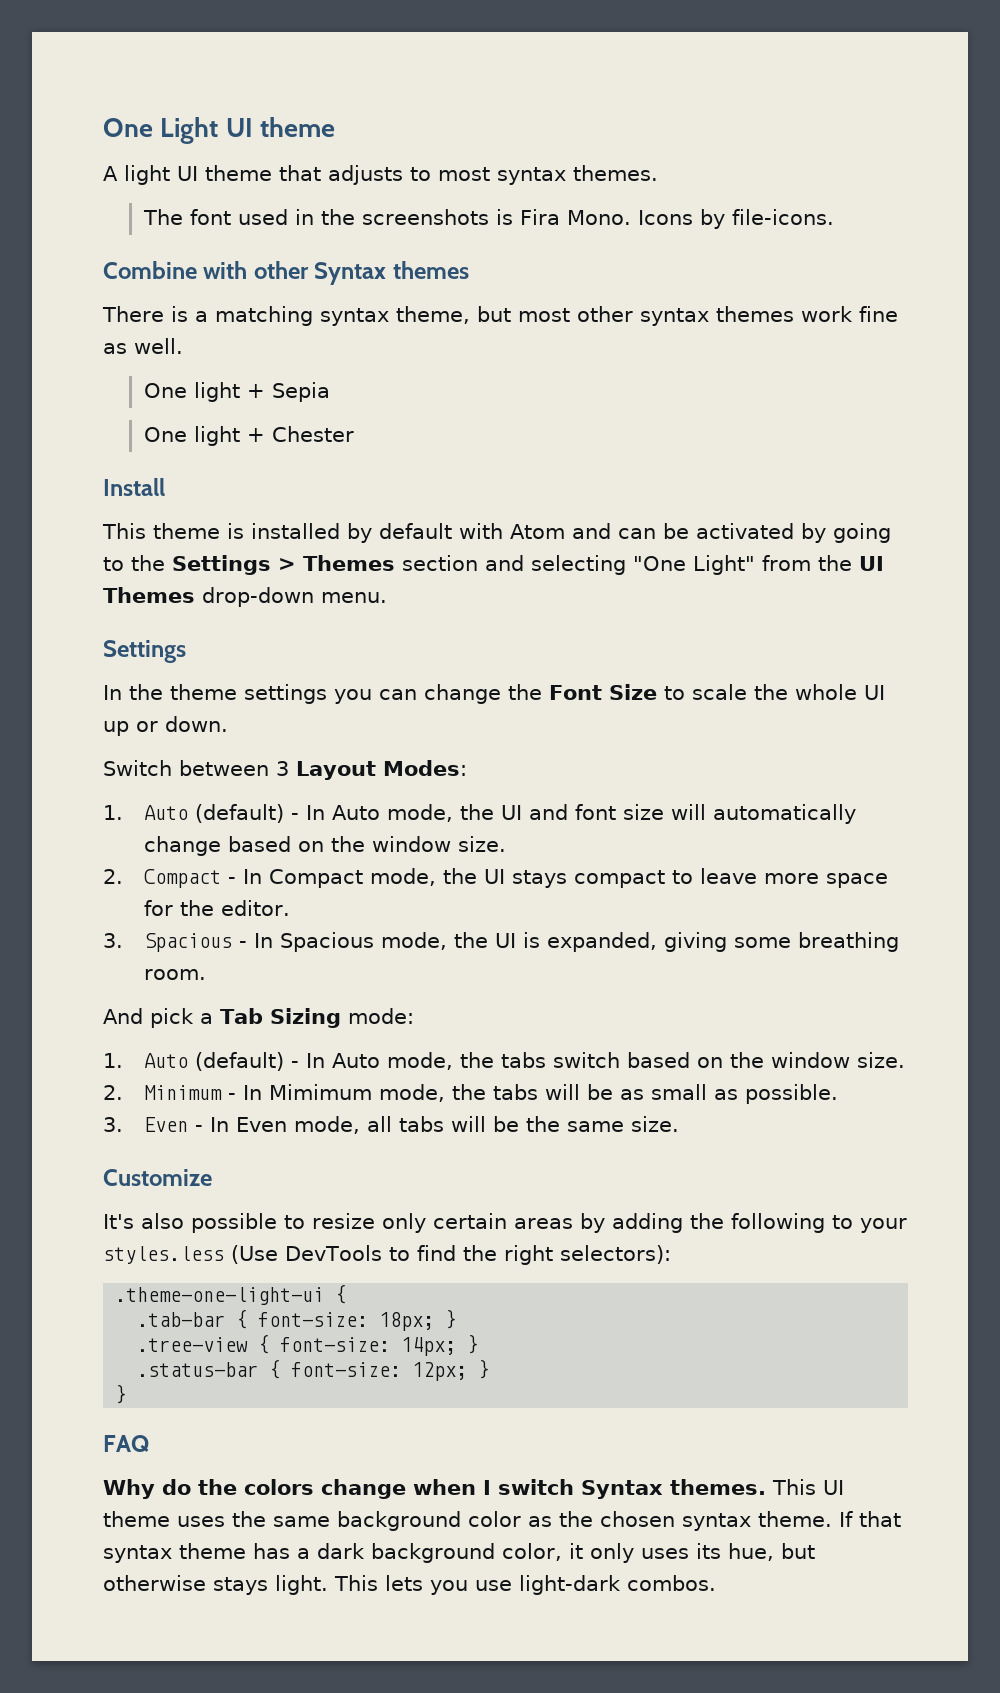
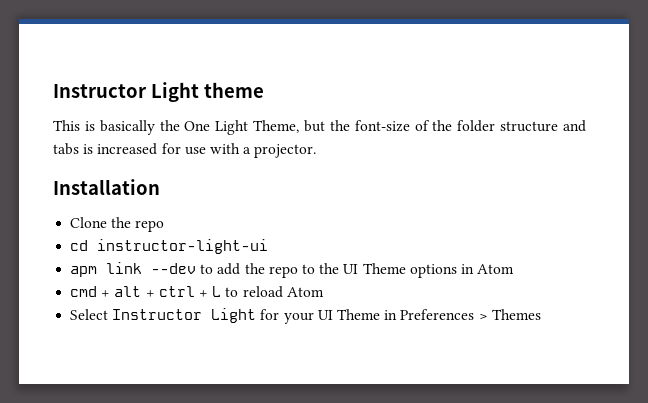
[103,117,335,144] [103,165,658,185] [142,209,834,229] [103,261,469,285] [102,306,898,326] [103,338,183,354] [143,382,330,402] [143,426,354,446] [103,478,165,496] [102,523,891,543] [103,555,884,575] [103,587,387,607] [103,640,186,663] [103,684,885,704] [103,716,228,736] [103,760,467,780] [103,804,856,824] [143,836,506,856] [103,868,888,888] [143,900,290,916] [103,932,899,952] [143,969,206,980] [103,1008,414,1028] [103,1052,905,1071] [103,1084,838,1104] [103,1116,679,1134] [103,1169,212,1186] [103,1213,907,1233] [103,1245,671,1265] [115,1284,347,1305] [137,1309,457,1331] [137,1334,479,1356] [137,1359,490,1381] [115,1384,127,1404] [103,1435,149,1452] [103,1479,844,1499] [103,1511,901,1531] [103,1543,815,1563] [103,1575,716,1595] One Light UI theme // A light UI theme that adjusts to most syntax themes. // The font used in the screenshots is Fira Mono. Icons by file-icons. // Combine with other Syntax themes // There is a matching syntax theme, but most other syntax themes work fine as well. // One light + Sepia // One light + Chester // Install // This theme is installed by default with Atom and can be activated by going to the Settings > Themes section and selecting "One Light" from the UI Themes drop-down menu. // Settings // In the theme settings you can change the Font Size to scale the whole UI up or down. // Switch between 3 Layout Modes: // 1. Auto (default) - In Auto mode, the UI and font size will automatically change based on the window size. // 2. Compact - In Compact mode, the UI stays compact to leave more space for the editor. // 3. Spacious - In Spacious mode, the UI is expanded, giving some breathing room. // And pick a Tab Sizing mode: // 1. Auto (default) - In Auto mode, the tabs switch based on the window size. // 2. Minimum - In Mimimum mode, the tabs will be as small as possible. // 3. Even - In Even mode, all tabs will be the same size. // Customize // It's also possible to resize only certain areas by adding the following to your styles.less (Use DevTools to find the right selectors): // .theme-one-light-ui { // .tab-bar { font-size: 18px; } // .tree-view { font-size: 14px; } // .status-bar { font-size: 12px; } // } // FAQ // Why do the colors change when I switch Syntax themes. This UI theme uses the same background color as the chosen syntax theme. If that syntax theme has a dark background color, it only uses its hue, but otherwise stays light. This lets you use light-dark combos. -> [53,82,264,102] [53,120,586,135] [53,143,317,158] [53,179,160,195] [70,217,165,232] [70,239,269,254] [70,262,515,278] [70,286,324,298] [70,308,541,324] Instructor Light theme // This is basically the One Light Theme, but the font-size of the folder structure and tabs is increased for use with a projector. // Installation // Clone the repo // cd instructor-light-ui // apm link --dev to add the repo to the UI Theme options in Atom // cmd + alt + ctrl + L to reload Atom // Select Instructor Light for your UI Theme in Preferences > Themes

